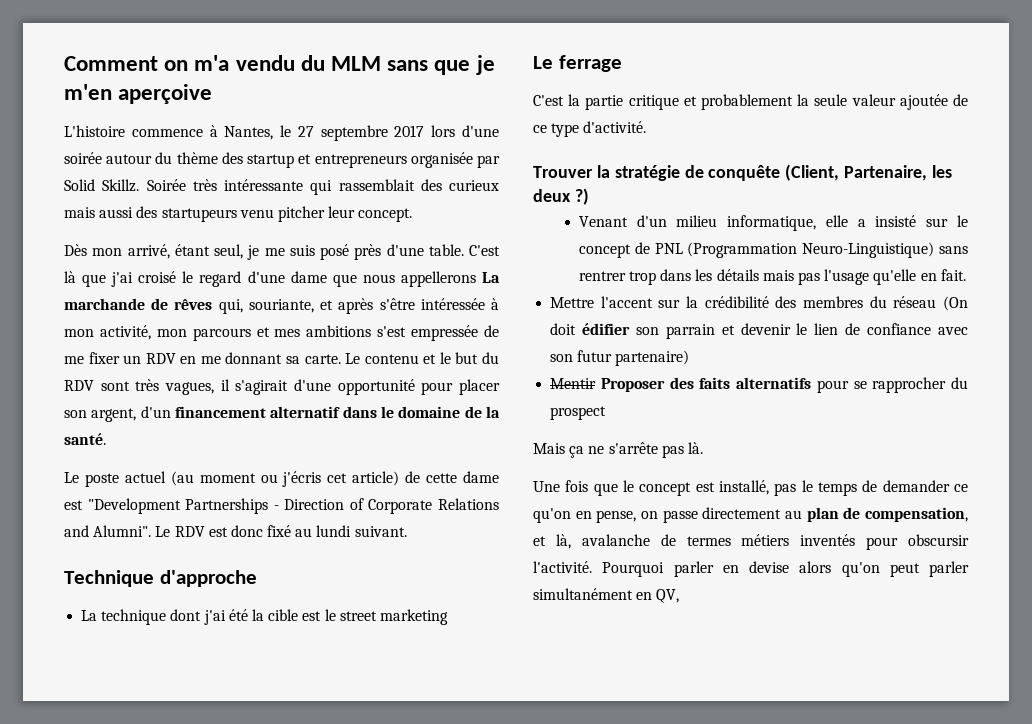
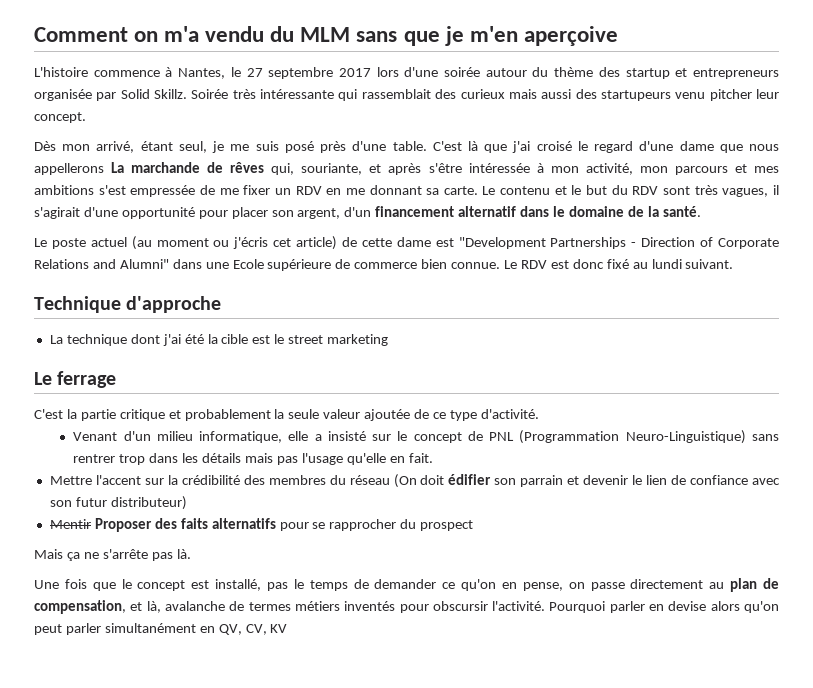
[93,525,152,537] Alumni". -> [119,259,501,271] Alumni" dans une Ecole supérieure de commerce bien connue.
[533,164,953,181] [533,188,589,205] // Trouver la stratégie de conquête (Client, Partenaire, les deux ?) -> (539, 414) none
[615,350,690,366] partenaire) -> [110,496,187,510] distributeur)
(680, 596) none -> [245,624,288,635] CV, KV

